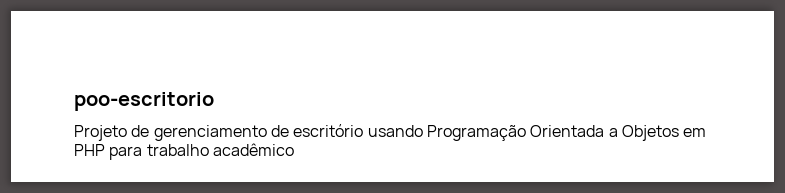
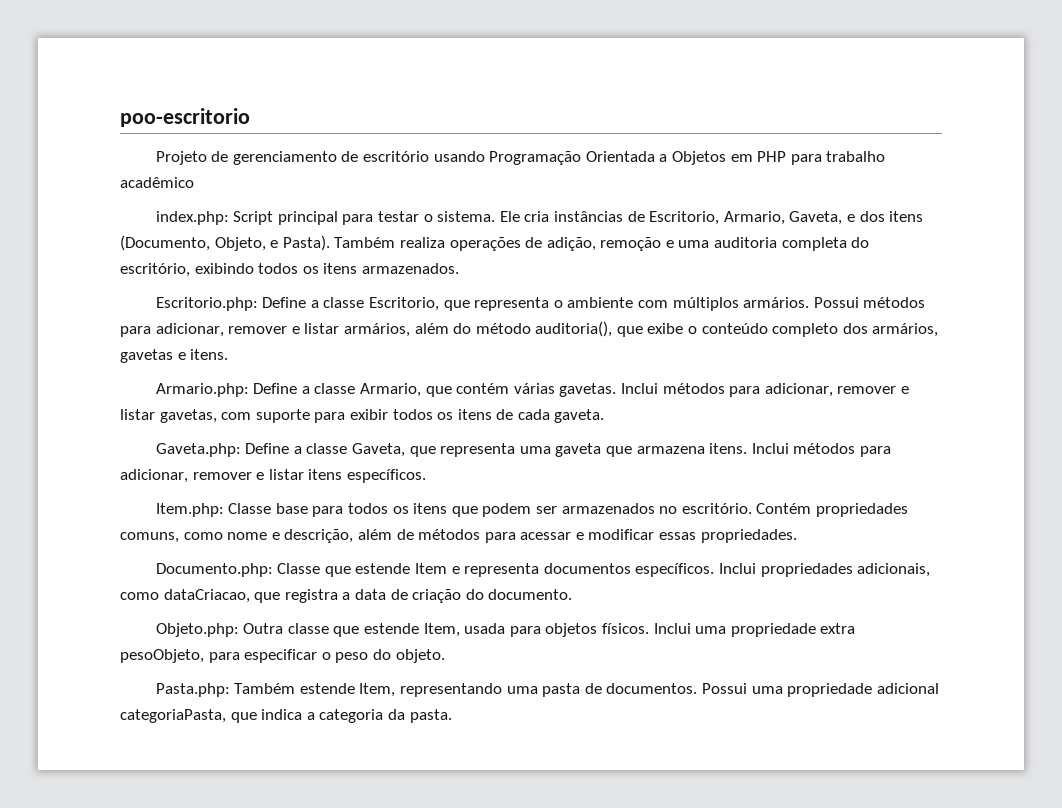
(294, 149) none -> [155,211,924,225] [120,235,870,251] [120,263,459,277] [155,297,926,311] [120,321,939,337] [120,349,229,363] [155,383,909,397] [120,409,605,423] [155,443,891,457] [120,469,426,483] [155,503,908,517] [120,529,797,543] [155,563,931,577] [120,589,573,603] [155,623,856,637] [120,649,445,663] [155,683,939,697] [120,709,452,723] // index.php: Script principal para testar o sistema. Ele cria instâncias de Escritorio, Armario, Gaveta, e dos itens (Documento, Objeto, e Pasta). Também realiza operações de adição, remoção e uma auditoria completa do escritório, exibindo todos os itens armazenados. // Escritorio.php: Define a classe Escritorio, que representa o ambiente com múltiplos armários. Possui métodos para adicionar, remover e listar armários, além do método auditoria(), que exibe o conteúdo completo dos armários, gavetas e itens. // Armario.php: Define a classe Armario, que contém várias gavetas. Inclui métodos para adicionar, remover e listar gavetas, com suporte para exibir todos os itens de cada gaveta. // Gaveta.php: Define a classe Gaveta, que representa uma gaveta que armazena itens. Inclui métodos para adicionar, remover e listar itens específicos. // Item.php: Classe base para todos os itens que podem ser armazenados no escritório. Contém propriedades comuns, como nome e descrição, além de métodos para acessar e modificar essas propriedades. // Documento.php: Classe que estende Item e representa documentos específicos. Inclui propriedades adicionais, como dataCriacao, que registra a data de criação do documento. // Objeto.php: Outra classe que estende Item, usada para objetos físicos. Inclui uma propriedade extra pesoObjeto, para especificar o peso do objeto. // Pasta.php: Também estende Item, representando uma pasta de documentos. Possui uma propriedade adicional categoriaPasta, que indica a categoria da pasta.

